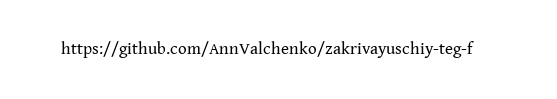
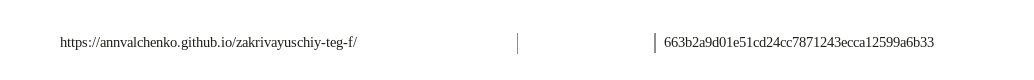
[61,41,474,58] https://github.com/AnnValchenko/zakrivayuschiy-teg-f -> [60,36,358,50] [663,37,934,47] https://annvalchenko.github.io/zakrivayuschiy-teg-f/ // 663b2a9d01e51cd24cc7871243ecca12599a6b33

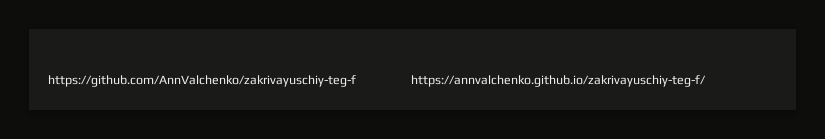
(60, 43) none -> [48,75,356,87] https://github.com/AnnValchenko/zakrivayuschiy-teg-f
[663,37,934,47] // 663b2a9d01e51cd24cc7871243ecca12599a6b33 -> (706, 81) none

